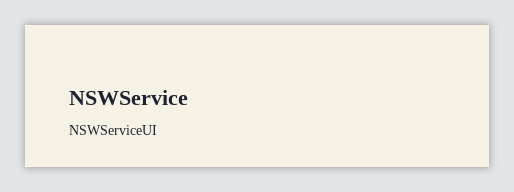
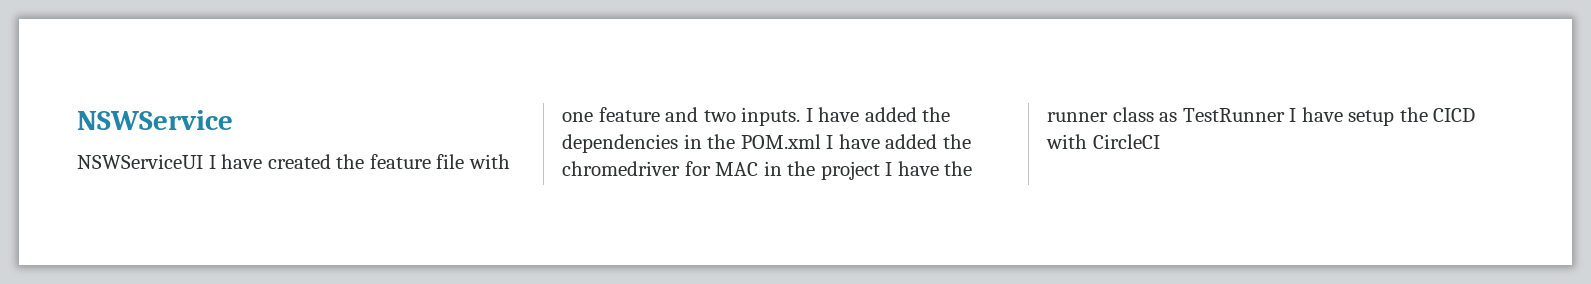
(157, 130) none -> [208,154,510,169] [562,107,951,126] [562,134,971,153] [562,161,973,180] [1047,107,1476,126] [1046,134,1160,149] I have created the feature file with one feature and two inputs. I have added the dependencies in the POM.xml I have added the chromedriver for MAC in the project I have the runner class as TestRunner I have setup the CICD with CircleCI

